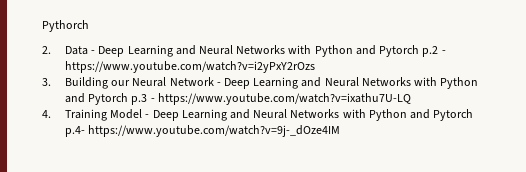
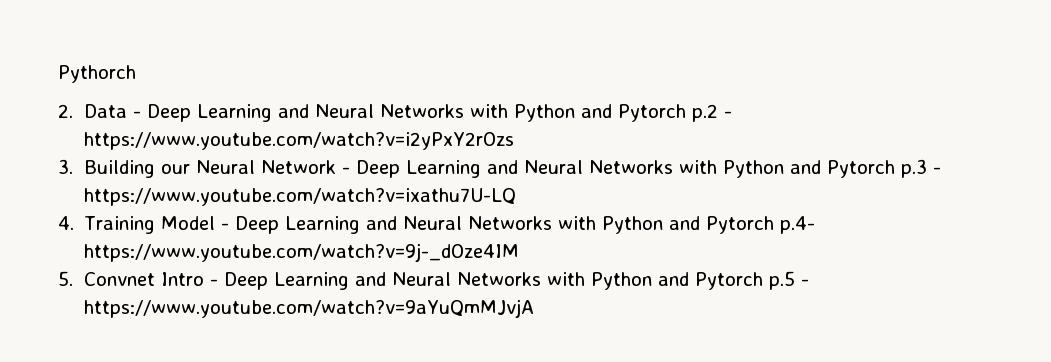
(341, 131) none -> [58,271,809,290] [83,299,534,318] // 5. Convnet Intro - Deep Learning and Neural Networks with Python and Pytorch p.5 - https://www.youtube.com/watch?v=9aYuQmMJvjA

